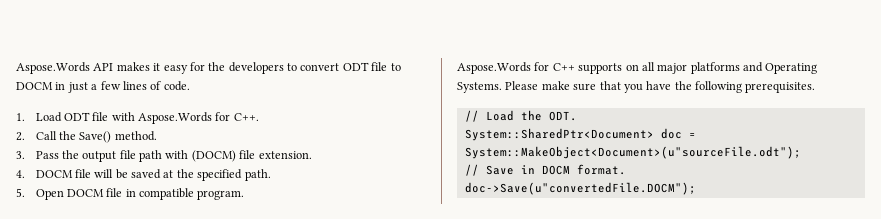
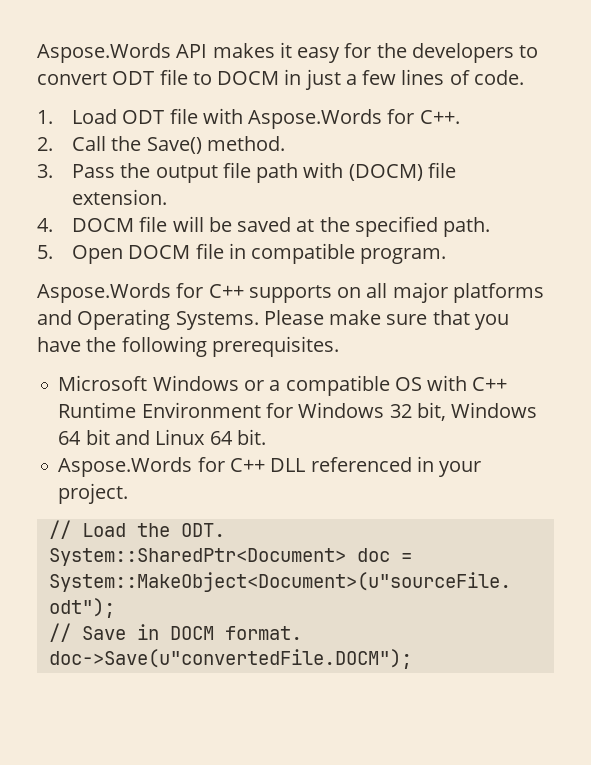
(816, 87) none -> [58,375,508,396] [58,402,538,421] [58,429,266,445] [58,456,482,477] [58,483,129,504] // Microsoft Windows or a compatible OS with C++ Runtime Environment for Windows 32 bit, Windows 64 bit and Linux 64 bit. // Aspose.Words for C++ DLL referenced in your project.

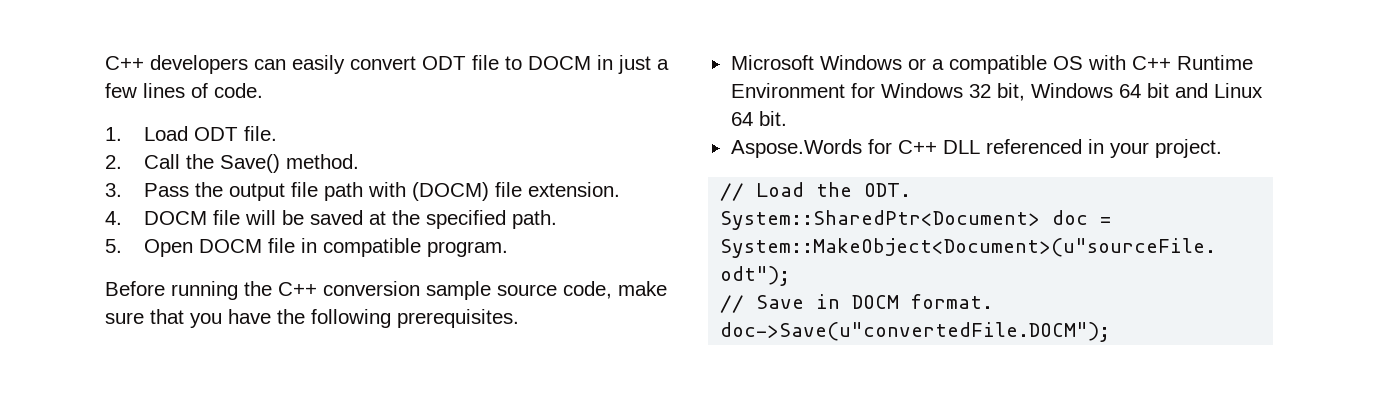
[37,42,539,63] Aspose.Words API makes it easy for the developers to -> [105,55,345,74] C++ developers can easily
[169,108,460,129] file with Aspose.Words for C++. -> [244,126,278,141] file.
[37,282,544,303] [37,309,324,330] Aspose.Words for C++ supports on all major platforms and Operating Systems. Please -> [105,281,612,300] Before running the C++ conversion sample source code,

